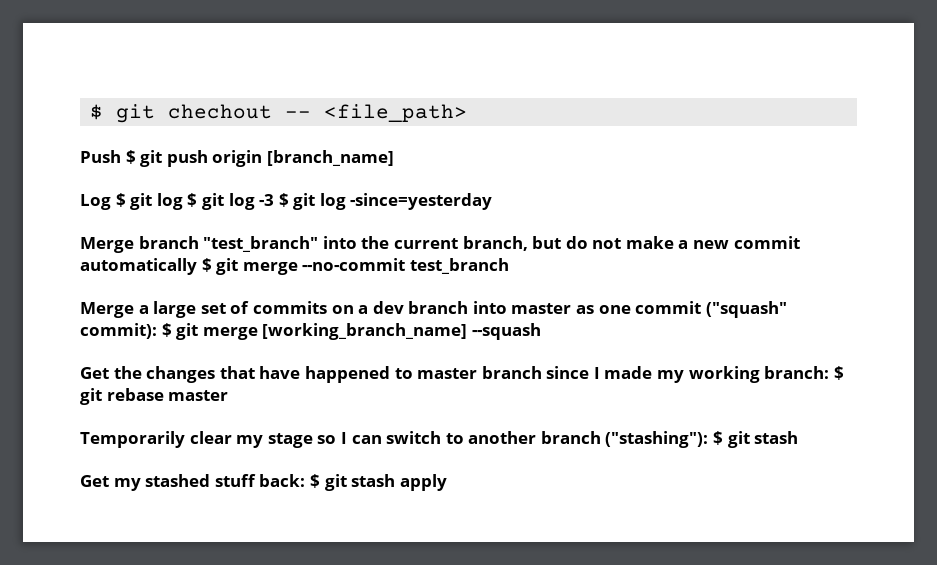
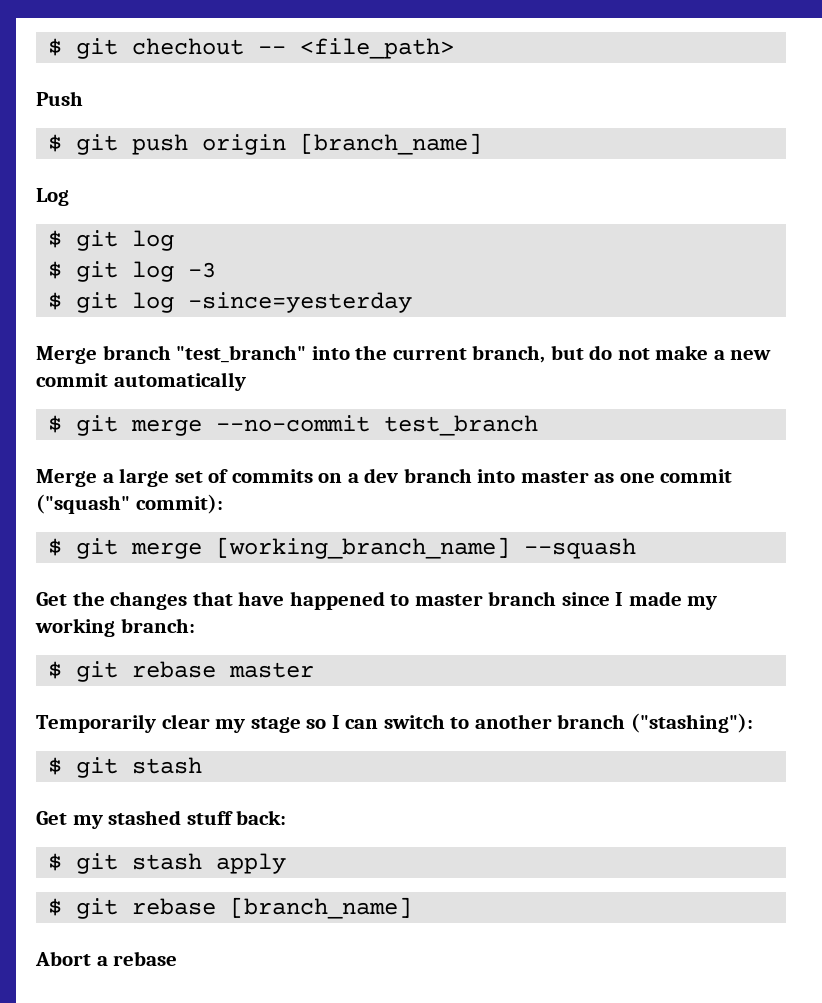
(121, 156) none -> (83, 98) //
[115,193,183,210] $ git log -> [48,230,175,251] // $ git log //
(275, 200) none -> (217, 270) //
(197, 266) none -> (246, 381) //
(157, 331) none -> (223, 504) //
(830, 372) none -> (195, 625) //
(709, 439) none -> (753, 723) //
(306, 480) none -> (287, 817) //
(447, 482) none -> [48,897,413,919] [35,951,178,966] // $ git rebase [branch_name] // Abort a rebase

